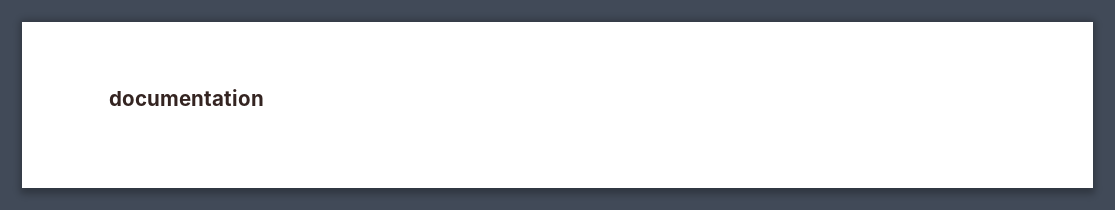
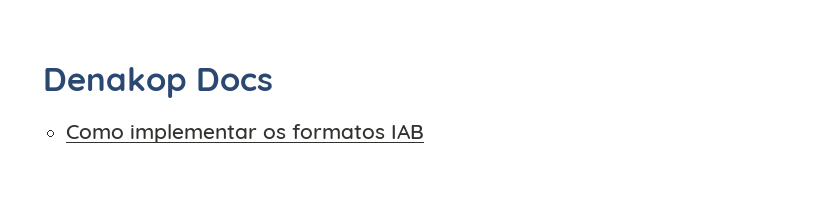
[109,89,264,106] documentation -> [43,67,273,98] [66,124,425,143] Denakop Docs // Como implementar os formatos IAB

